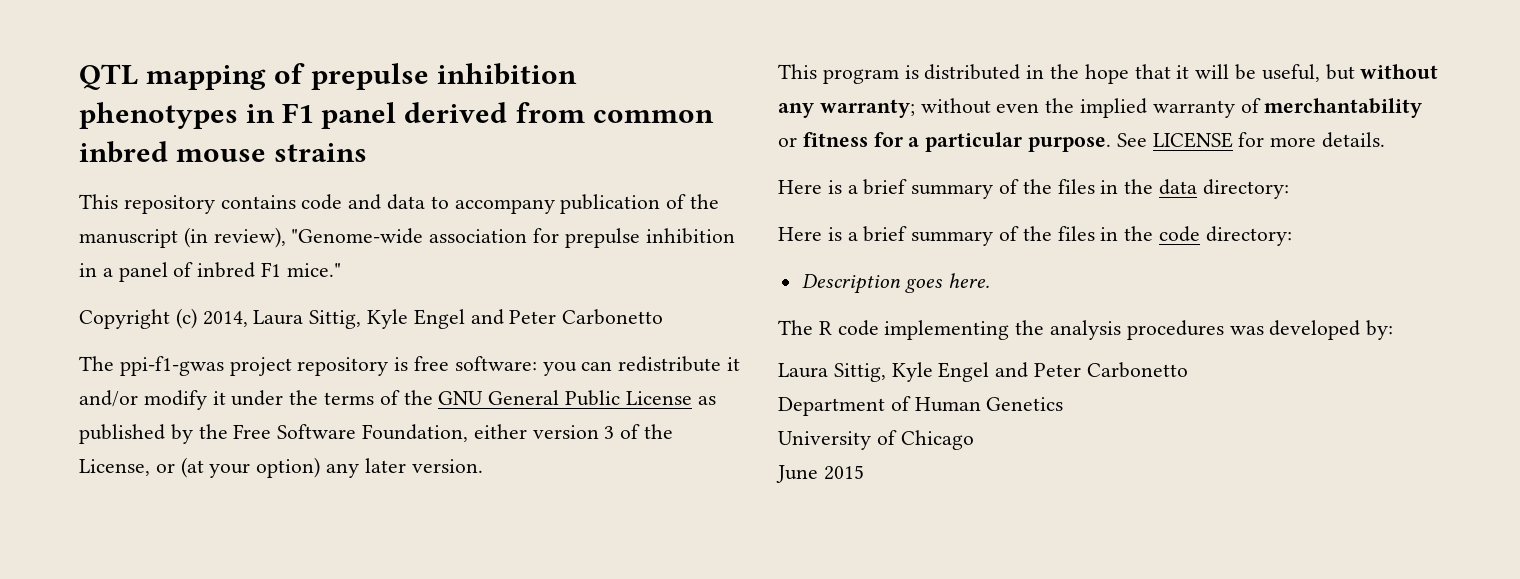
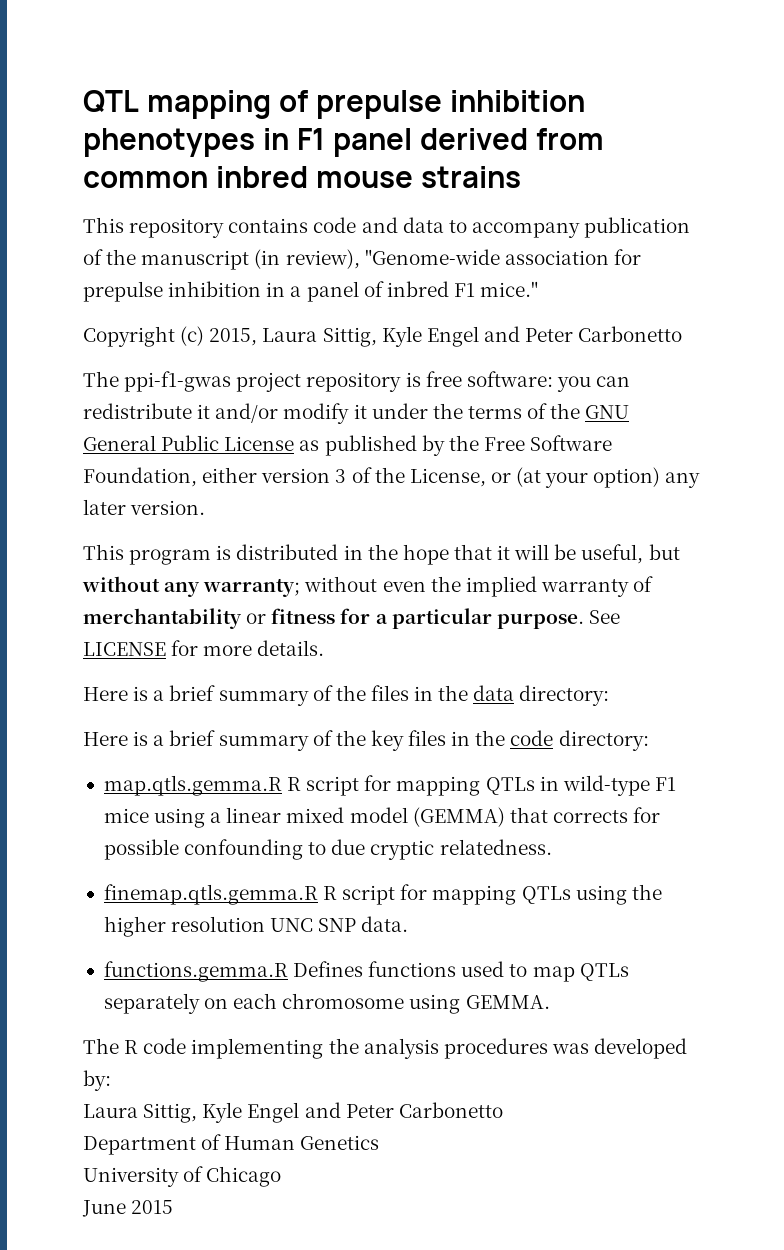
[202,311,248,327] 2014, -> [209,328,258,346] 2015,
(1052, 233) none -> [370,730,404,751] key
[801,273,991,294] Description goes here. -> [103,775,676,796] [103,807,661,828] [103,839,552,860] [103,884,662,905] [103,916,409,937] [103,961,629,982] [103,993,550,1014] map.qtls.gemma.R R script for mapping QTLs in wild-type F1 mice using a linear mixed model (GEMMA) that corrects for possible confounding to due cryptic relatedness. // finemap.qtls.gemma.R R script for mapping QTLs using the higher resolution UNC SNP data. // functions.gemma.R Defines functions used to map QTLs separately on each chromosome using GEMMA.

